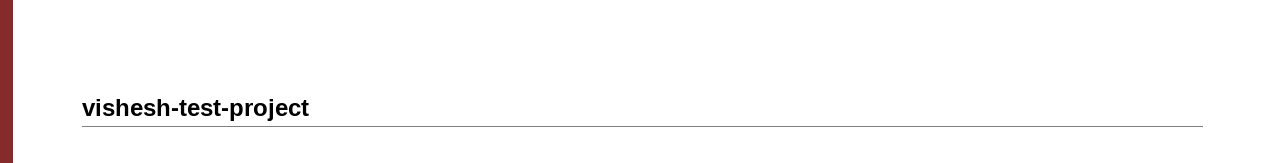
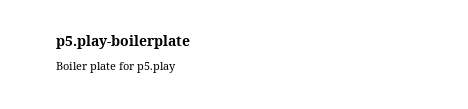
[82,99,309,121] vishesh-test-project -> [56,35,190,49] [56,62,176,73] p5.play-boilerplate // Boiler plate for p5.play

